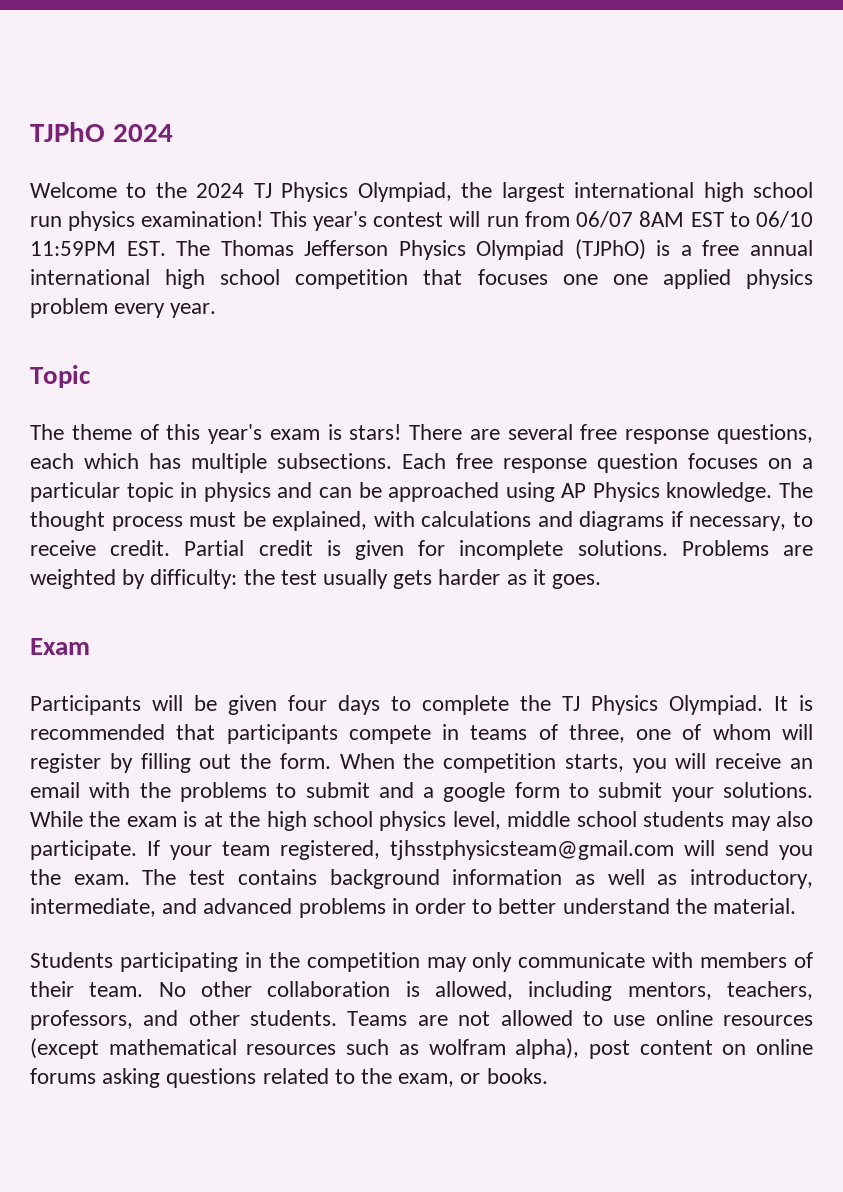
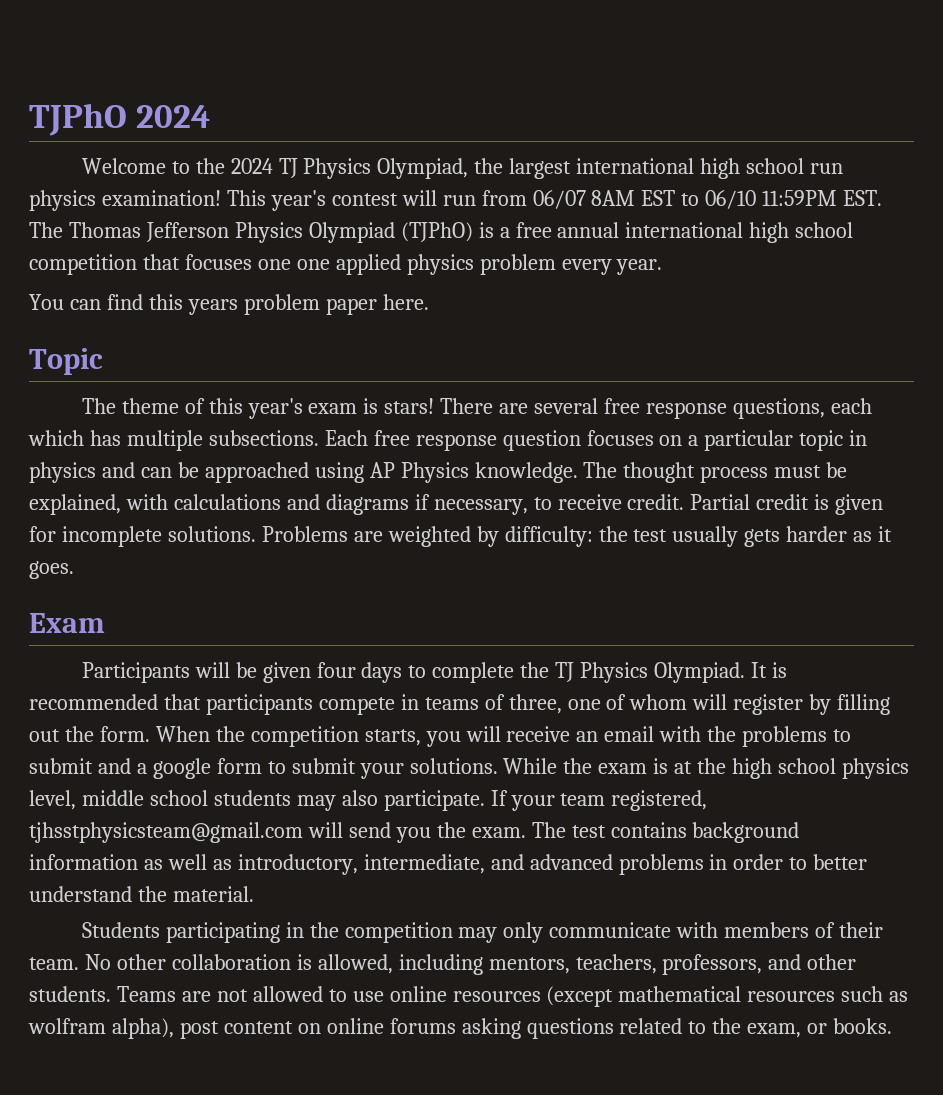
(217, 310) none -> [29,294,429,315] // You can find this years problem paper here.

